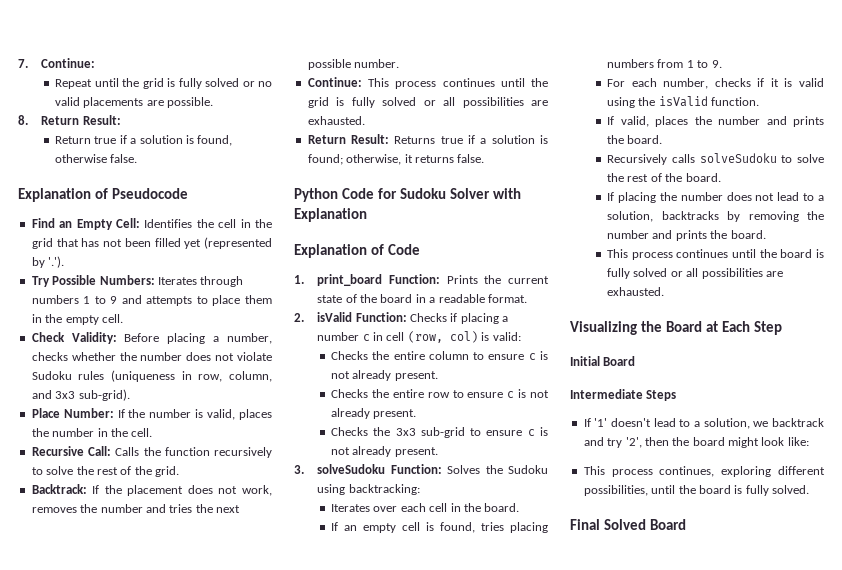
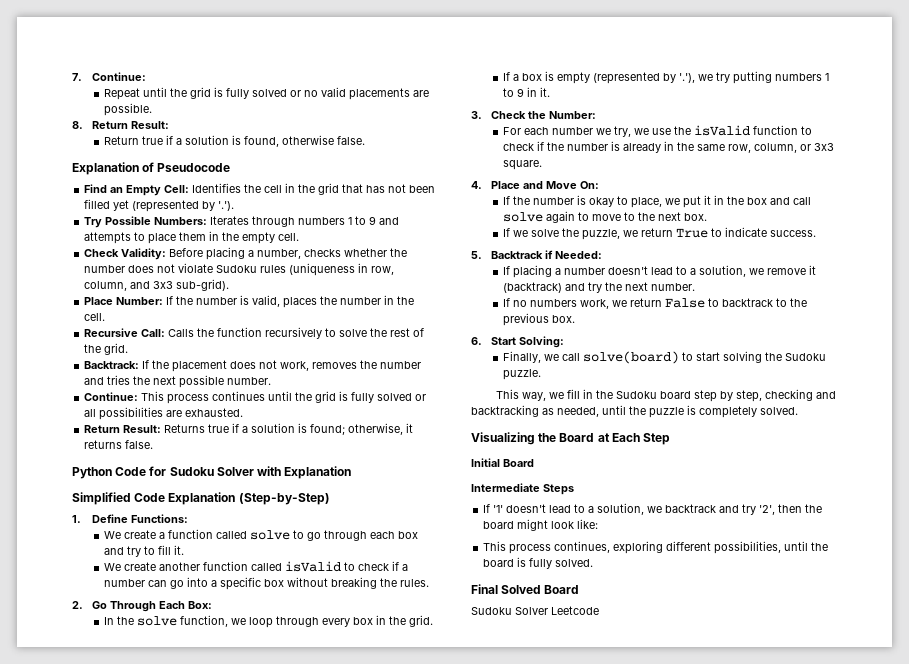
[294,244,420,258] [294,274,549,286] [317,294,527,303] [294,312,509,324] [317,331,521,343] [331,351,548,360] [331,370,438,381] [331,389,549,398] [331,408,417,419] [331,427,548,438] [331,446,438,457] [294,464,548,474] [317,484,420,495] [331,503,520,512] [331,522,548,533] [607,59,722,68] [607,78,824,89] [607,96,760,108] [607,116,824,127] [607,135,663,144] [607,153,824,165] [607,173,721,182] [607,192,824,203] [607,211,824,222] [607,230,766,241] [607,249,824,260] [607,268,783,279] [607,287,665,296] Explanation of Code // 1. print_board Function: Prints the current state of the board in a readable format. // 2. isValid Function: Checks if placing a number c in cell (row, col) is valid: // Checks the entire column to ensure c is not already present. // Checks the entire row to ensure c is not already present. // Checks the 3x3 sub-grid to ensure c is not already present. // 3. solveSudoku Function: Solves the Sudoku using backtracking: // Iterates over each cell in the board. // If an empty cell is found, tries placing numbers from 1 to 9. // For each number, checks if it is valid using the isValid function. // If valid, places the number and prints the board. // Recursively calls solveSudoku to solve the rest of the board. // If placing the number does not lead to a solution, backtracks by removing the number and prints the board. // This process continues until the board is fully solved or all possibilities are exhausted. -> [72,492,330,505] [72,514,189,523] [104,529,419,541] [104,545,185,557] [104,561,409,572] [104,577,430,590] [72,601,213,612] [104,615,434,628] [503,71,830,84] [503,87,551,97] [471,111,597,119] [503,125,813,137] [503,141,835,153] [503,160,543,170] [471,181,600,189] [503,195,812,208] [503,211,708,223] [503,227,817,240] [471,250,603,259] [503,265,817,278] [503,282,696,293] [503,298,808,309] [503,313,576,326] [471,336,565,348] [503,351,827,364] [503,369,542,380] [496,389,837,402] [471,405,798,418] Simplified Code Explanation (Step-by-Step) // 1. Define Functions: // We create a function called solve to go through each box and try to fill it. // We create another function called isValid to check if a number can go into a specific box without breaking the rules. // 2. Go Through Each Box: // In the solve function, we loop through every box in the grid. // If a box is empty (represented by '.'), we try putting numbers 1 to 9 in it. // 3. Check the Number: // For each number we try, we use the isValid function to check if the number is already in the same row, column, or 3x3 square. // 4. Place and Move On: // If the number is okay to place, we put it in the box and call solve again to move to the next box. // If we solve the puzzle, we return True to indicate success. // 5. Backtrack if Needed: // If placing a number doesn't lead to a solution, we remove it (backtrack) and try the next number. // If no numbers work, we return False to backtrack to the previous box. // 6. Start Solving: // Finally, we call solve(board) to start solving the Sudoku puzzle. // This way, we fill in the Sudoku board step by step, checking and backtracking as needed, until the puzzle is completely solved.
(686, 524) none -> [471,606,599,615] // Sudoku Solver Leetcode

